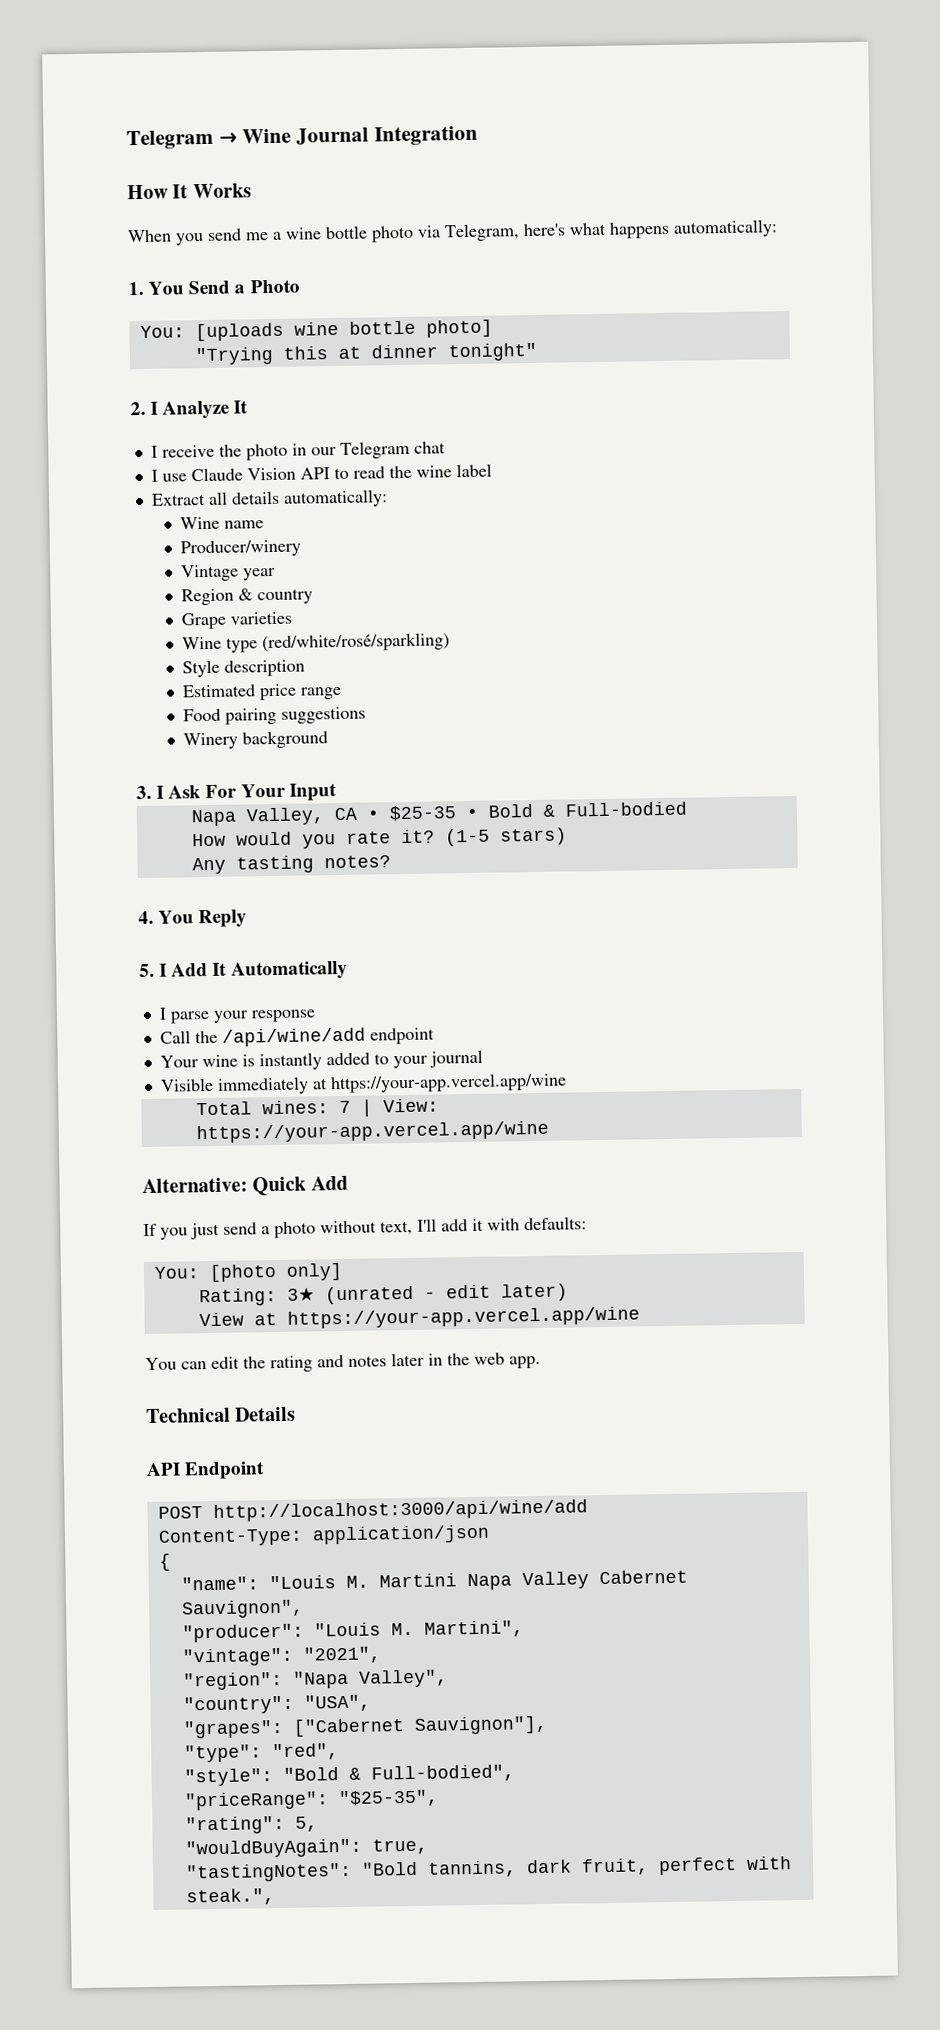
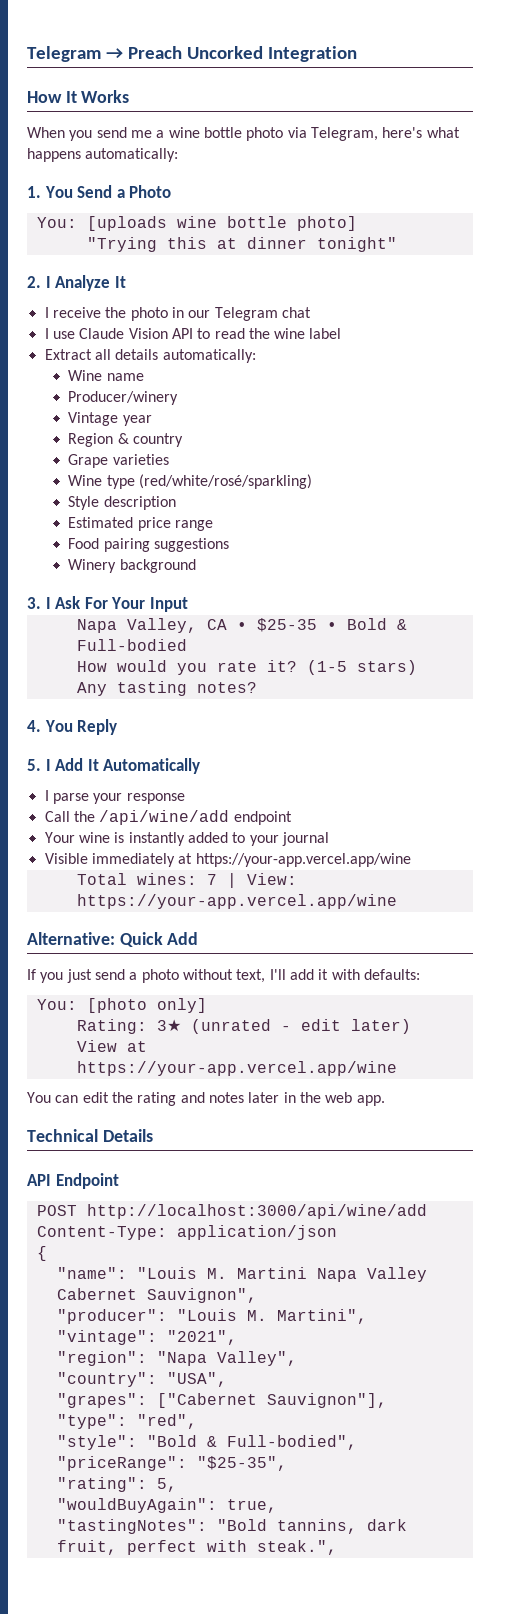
[242,127,370,145] Wine Journal -> [127,46,263,59] Preach Uncorked

